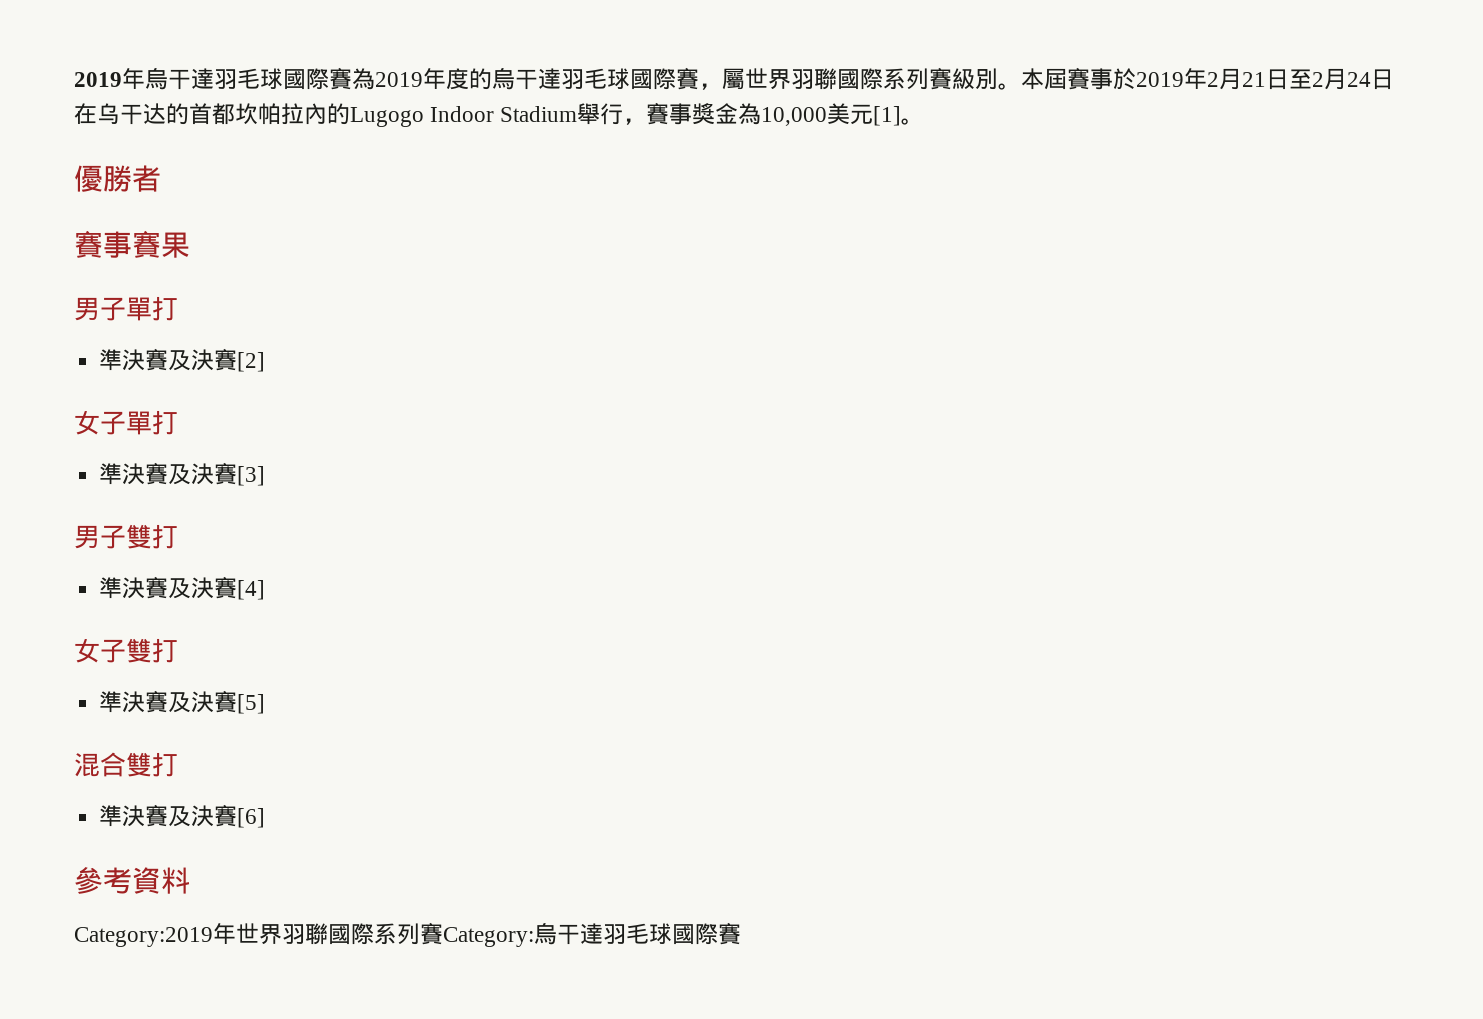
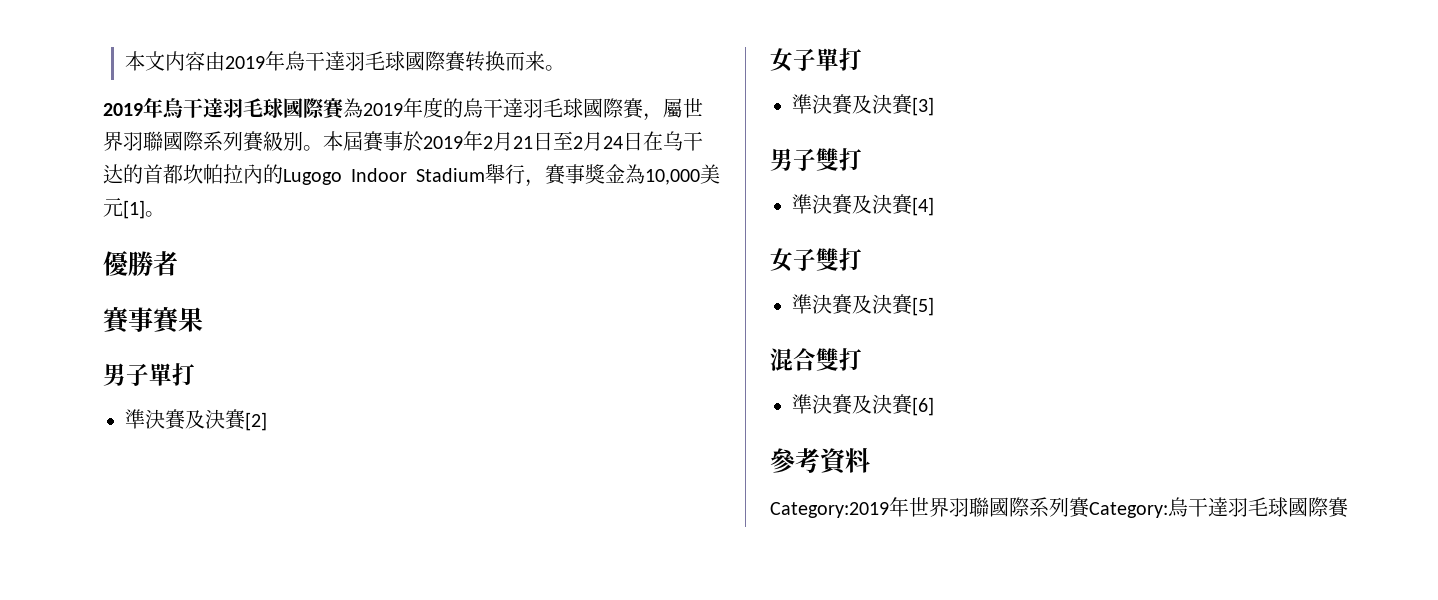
(74, 79) none -> [125,51,566,72] 本文内容由2019年烏干達羽毛球國際賽转换而来。 //

